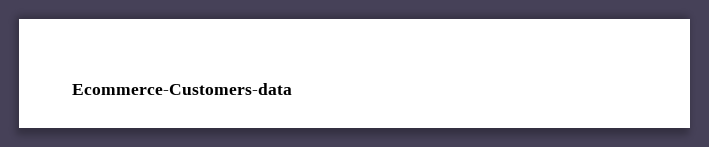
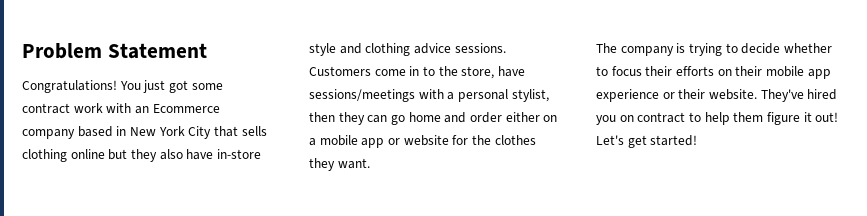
[72,83,292,95] Ecommerce-Customers-data -> [22,43,207,59] [22,80,223,93] [22,103,220,114] [22,126,267,139] [22,149,261,162] [309,43,506,56] [309,66,525,79] [309,89,549,102] [309,112,558,125] [309,135,536,148] [309,158,370,171] [596,43,832,56] [596,66,831,79] [596,89,838,102] [596,112,839,125] [596,135,698,148] Problem Statement // Congratulations! You just got some contract work with an Ecommerce company based in New York City that sells clothing online but they also have in-store style and clothing advice sessions. Customers come in to the store, have sessions/meetings with a personal stylist, then they can go home and order either on a mobile app or website for the clothes they want. // The company is trying to decide whether to focus their efforts on their mobile app experience or their website. They've hired you on contract to help them figure it out! Let's get started!

